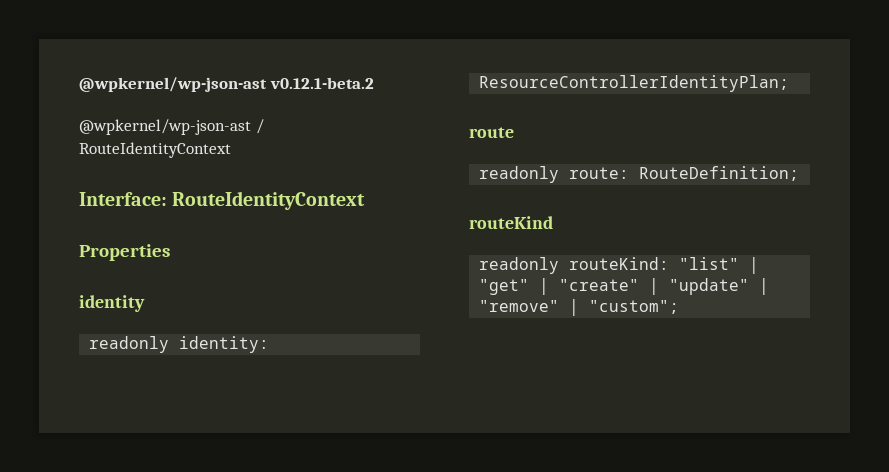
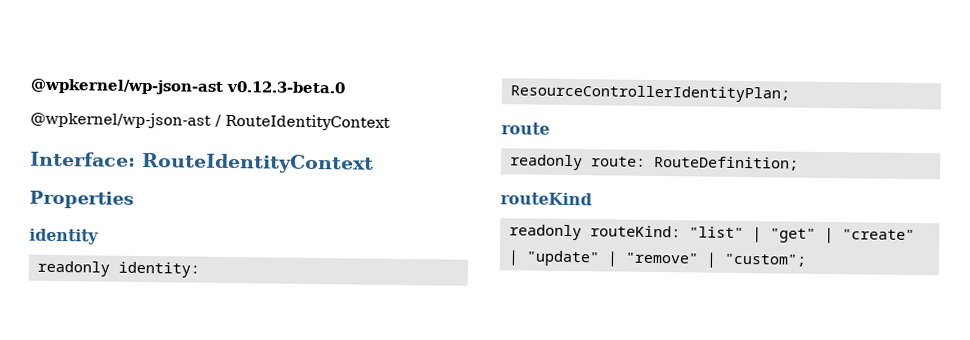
[79,77,374,92] @wpkernel/wp-json-ast v0.12.1-beta.2 -> [30,78,346,95] @wpkernel/wp-json-ast v0.12.3-beta.0

